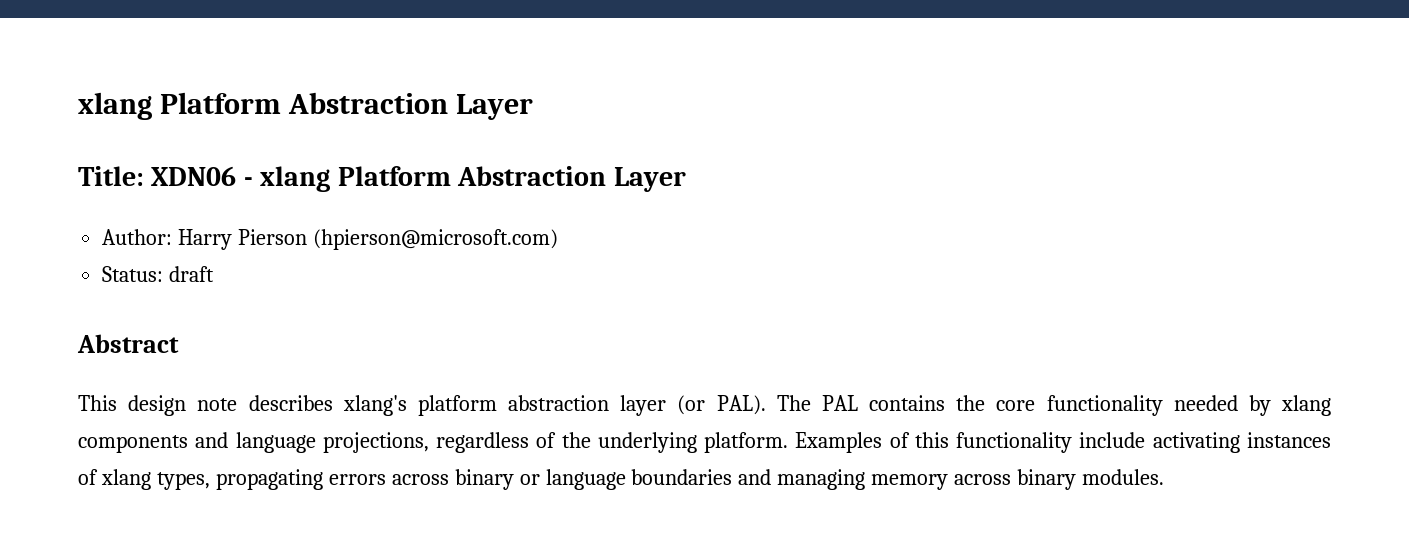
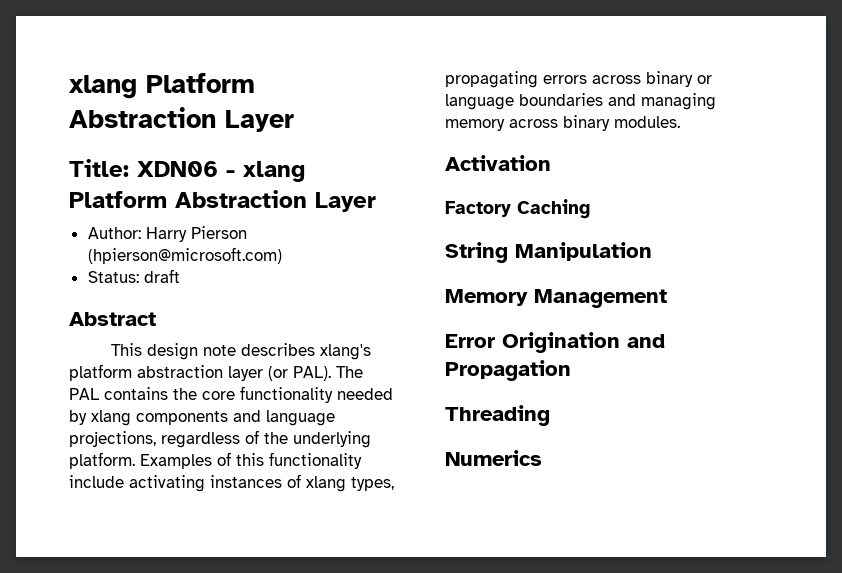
(1165, 477) none -> [445,155,551,171] [445,199,590,219] [445,242,652,263] [445,289,667,308] [445,332,665,353] [445,360,571,381] [445,405,550,426] [445,450,542,466] // Activation // Factory Caching // String Manipulation // Memory Management // Error Origination and Propagation // Threading // Numerics

